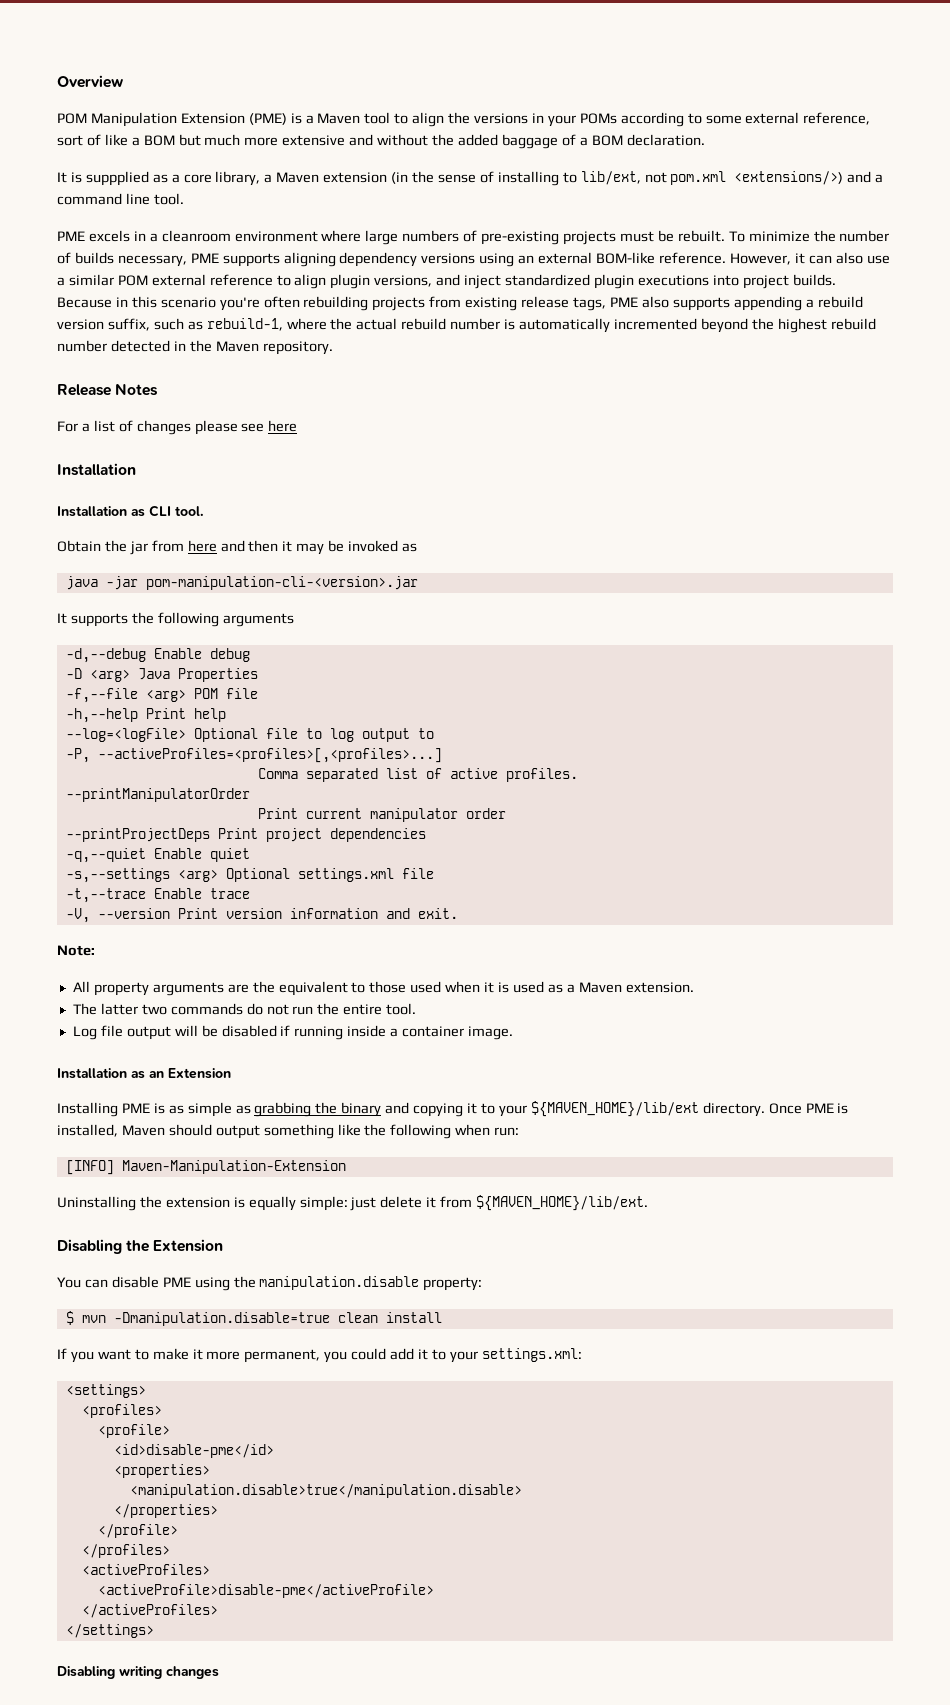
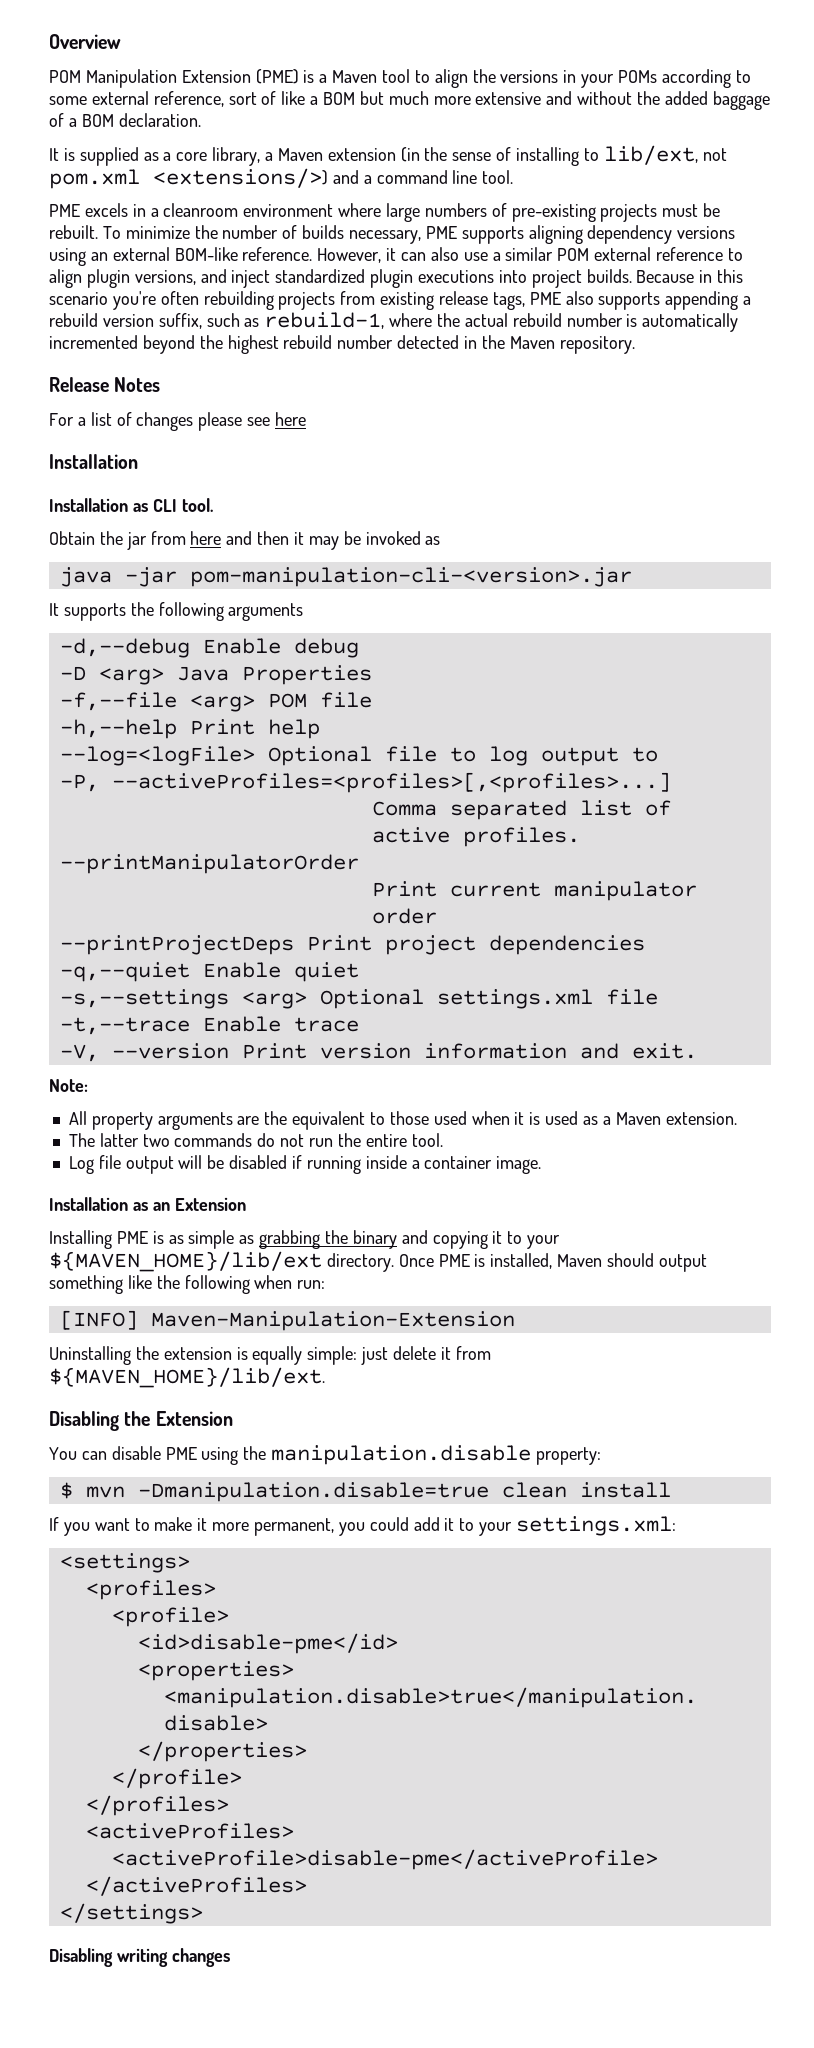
[85,171,149,186] suppplied -> [79,147,139,166] supplied

